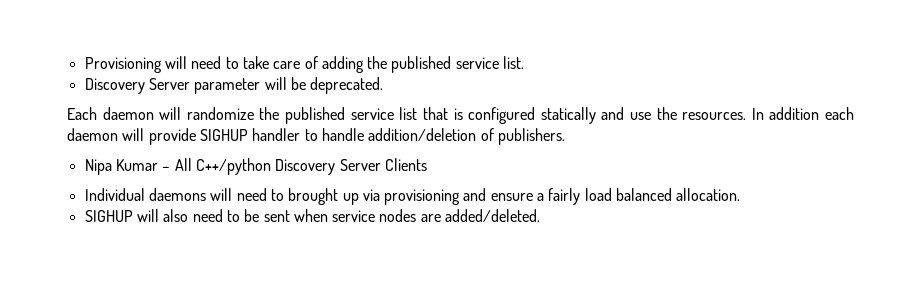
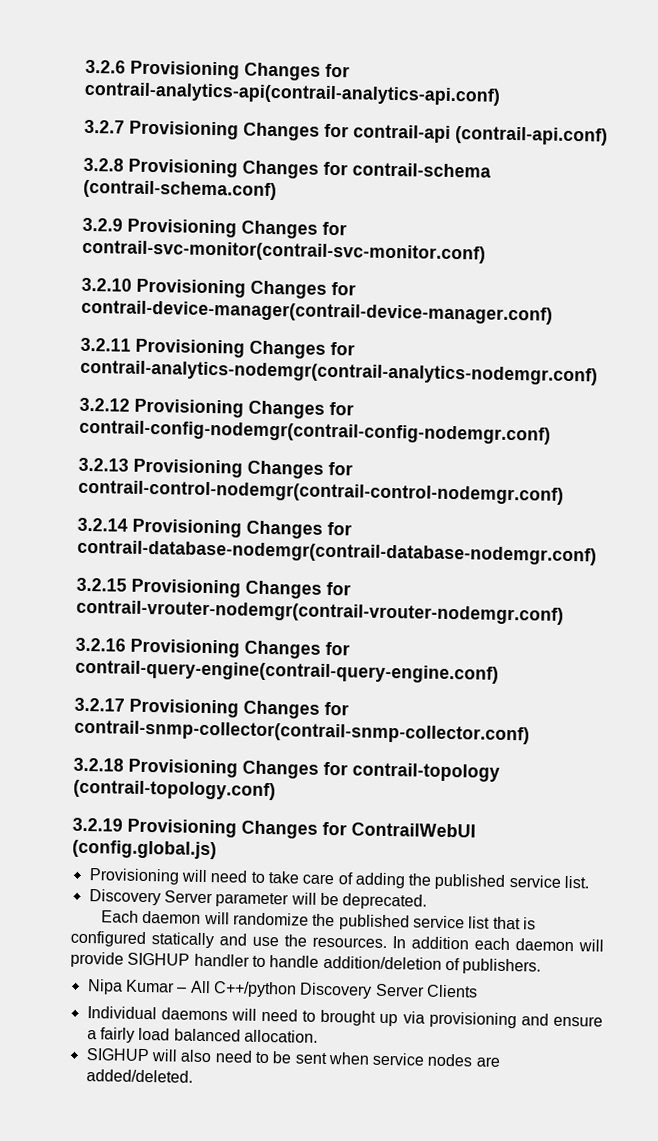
(84, 65) none -> [85,59,350,81] [84,81,501,106] [84,119,608,146] [83,157,491,179] [83,179,277,201] [82,217,347,239] [82,239,486,264] [81,277,356,299] [81,299,553,325] [80,337,355,359] [80,359,598,386] [79,397,354,419] [79,419,551,445] [78,457,353,479] [78,479,564,505] [77,517,352,539] [77,539,597,566] [76,577,351,599] [76,599,564,625] [75,637,350,659] [75,659,499,684] [74,697,349,719] [74,719,530,745] [73,757,500,782] [73,779,276,801] [72,817,476,839] [72,839,217,860] 3.2.6 Provisioning Changes for contrail-analytics-api(contrail-analytics-api.conf) // 3.2.7 Provisioning Changes for contrail-api (contrail-api.conf) // 3.2.8 Provisioning Changes for contrail-schema (contrail-schema.conf) // 3.2.9 Provisioning Changes for contrail-svc-monitor(contrail-svc-monitor.conf) // 3.2.10 Provisioning Changes for contrail-device-manager(contrail-device-manager.conf) // 3.2.11 Provisioning Changes for contrail-analytics-nodemgr(contrail-analytics-nodemgr.conf) // 3.2.12 Provisioning Changes for contrail-config-nodemgr(contrail-config-nodemgr.conf) // 3.2.13 Provisioning Changes for contrail-control-nodemgr(contrail-control-nodemgr.conf) // 3.2.14 Provisioning Changes for contrail-database-nodemgr(contrail-database-nodemgr.conf) // 3.2.15 Provisioning Changes for contrail-vrouter-nodemgr(contrail-vrouter-nodemgr.conf) // 3.2.16 Provisioning Changes for contrail-query-engine(contrail-query-engine.conf) // 3.2.17 Provisioning Changes for contrail-snmp-collector(contrail-snmp-collector.conf) // 3.2.18 Provisioning Changes for contrail-topology (contrail-topology.conf) // 3.2.19 Provisioning Changes for ContrailWebUI (config.global.js) //

